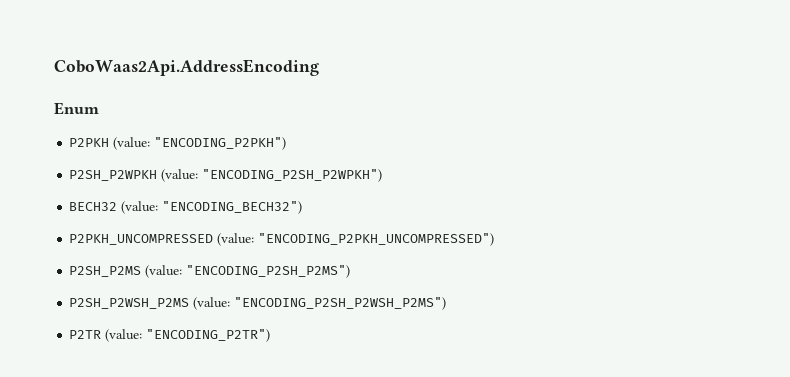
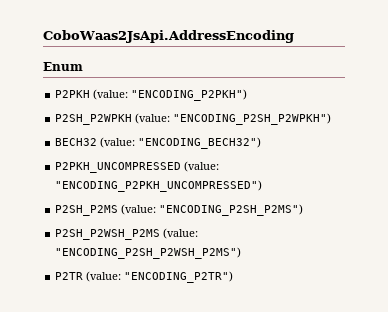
[54,59,319,76] CoboWaas2Api.AddressEncoding -> [43,30,294,43] CoboWaas2JsApi.AddressEncoding

